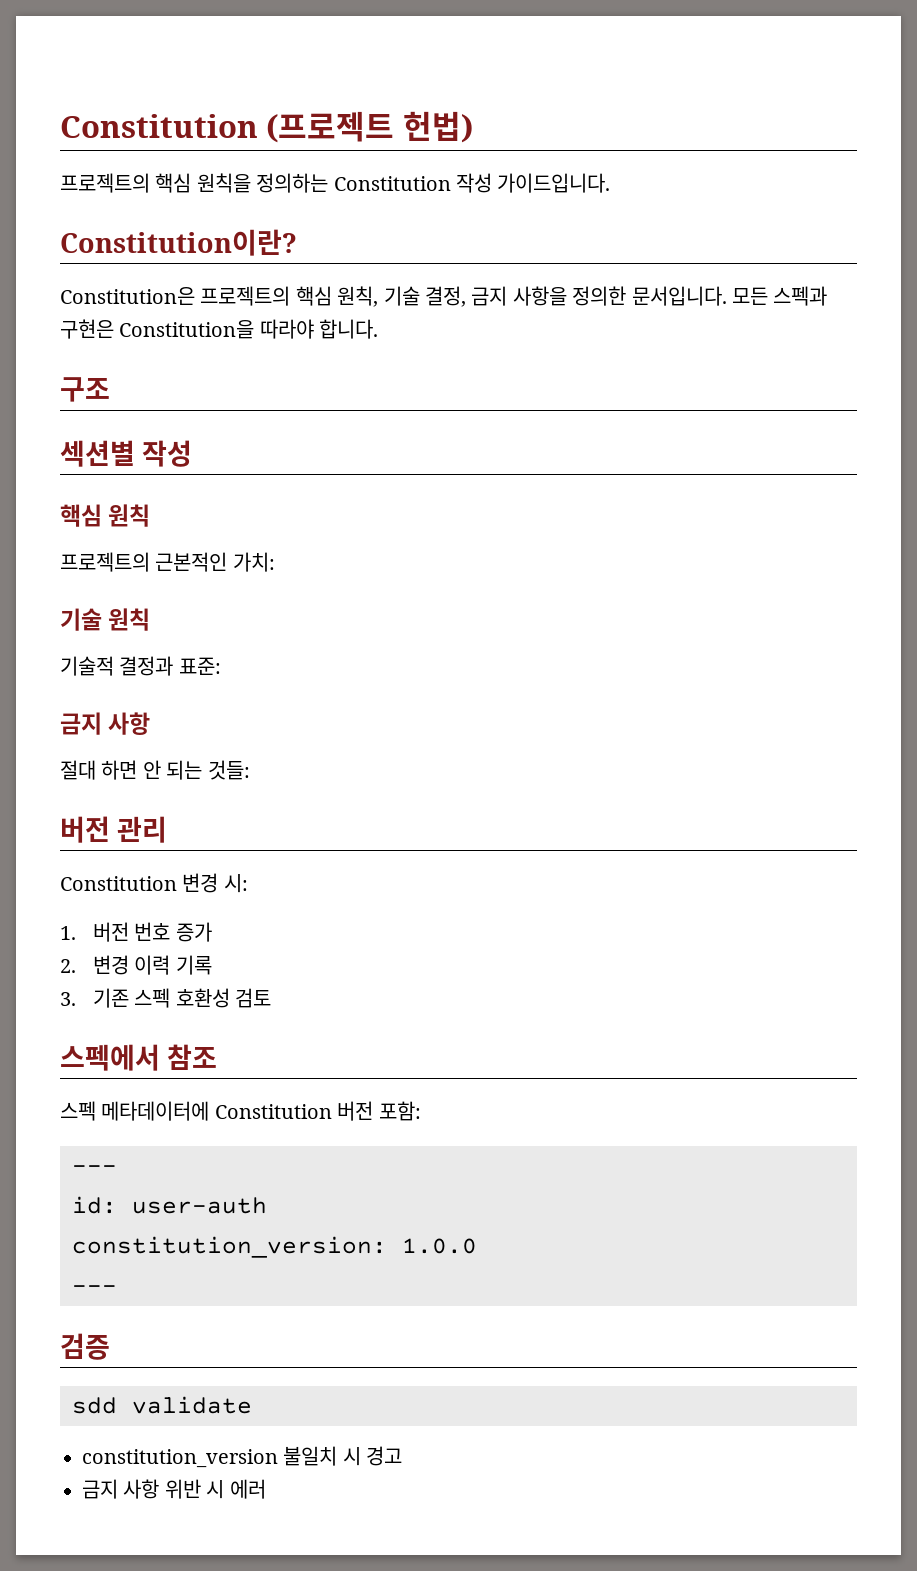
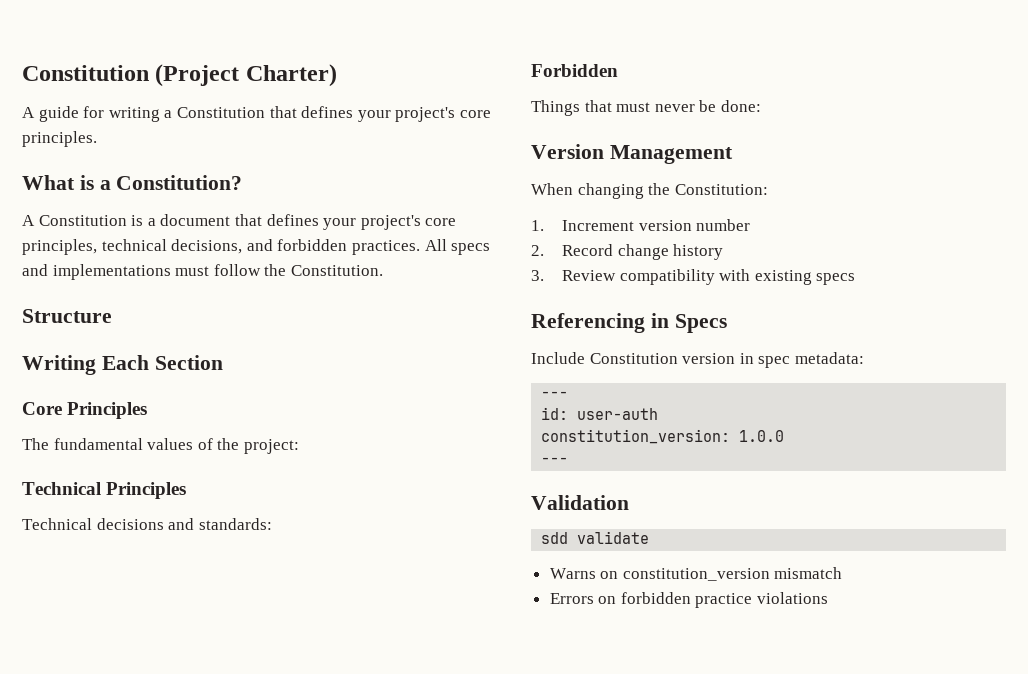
[60,111,473,143] [60,173,611,193] [60,229,297,256] [60,286,828,307] [60,319,379,339] [60,377,110,402] [60,440,193,467] [60,504,151,527] [60,552,275,572] [60,608,151,631] [60,656,221,676] [60,712,151,735] [60,760,250,780] [60,816,168,843] [60,873,248,893] [60,922,212,942] [60,955,212,975] [60,988,272,1008] [60,1044,218,1071] [60,1101,421,1121] Constitution (프로젝트 헌법) // 프로젝트의 핵심 원칙을 정의하는 Constitution 작성 가이드입니다. // Constitution이란? // Constitution은 프로젝트의 핵심 원칙, 기술 결정, 금지 사항을 정의한 문서입니다. 모든 스펙과 구현은 Constitution을 따라야 합니다. // 구조 // 섹션별 작성 // 핵심 원칙 // 프로젝트의 근본적인 가치: // 기술 원칙 // 기술적 결정과 표준: // 금지 사항 // 절대 하면 안 되는 것들: // 버전 관리 // Constitution 변경 시: // 1. 버전 번호 증가 // 2. 변경 이력 기록 // 3. 기존 스펙 호환성 검토 // 스펙에서 참조 // 스펙 메타데이터에 Constitution 버전 포함: -> [22,64,337,87] [22,106,491,122] [22,131,97,147] [22,175,243,190] [22,214,457,230] [22,239,491,255] [22,264,383,280] [22,309,112,323] [22,355,223,375] [22,402,148,419] [22,438,299,454] [22,482,187,499] [22,518,272,530] [531,64,618,77] [531,100,761,116] [531,144,733,164] [531,183,768,199] [531,219,751,231] [531,244,724,260] [531,269,856,285] [531,313,727,333] [531,352,864,368] Constitution (Project Charter) // A guide for writing a Constitution that defines your project's core principles. // What is a Constitution? // A Constitution is a document that defines your project's core principles, technical decisions, and forbidden practices. All specs and implementations must follow the Constitution. // Structure // Writing Each Section // Core Principles // The fundamental values of the project: // Technical Principles // Technical decisions and standards: // Forbidden // Things that must never be done: // Version Management // When changing the Constitution: // 1. Increment version number // 2. Record change history // 3. Review compatibility with existing specs // Referencing in Specs // Include Constitution version in spec metadata:
[60,1333,110,1360] 검증 -> [531,495,629,510] Validation
[82,1446,403,1468] [82,1479,266,1499] constitution_version 불일치 시 경고 // 금지 사항 위반 시 에러 -> [549,567,843,581] [549,592,829,608] Warns on constitution_version mismatch // Errors on forbidden practice violations

